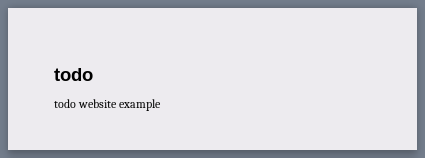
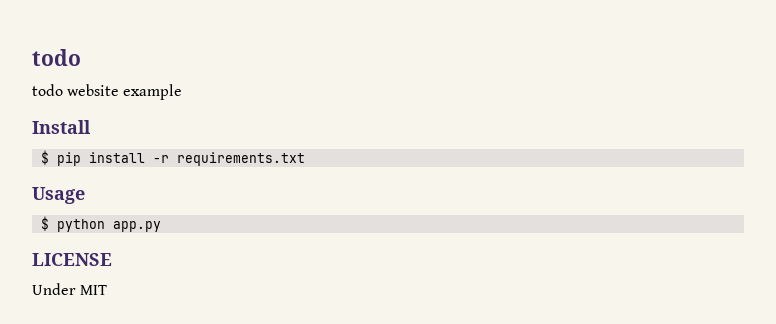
(162, 105) none -> [32,120,91,134] [41,150,306,166] [32,187,85,204] [41,216,162,232] [32,253,112,266] [32,283,108,295] // Install // $ pip install -r requirements.txt // Usage // $ python app.py // LICENSE // Under MIT

